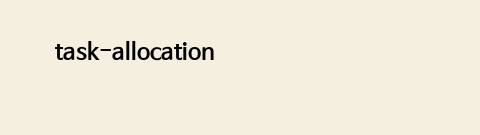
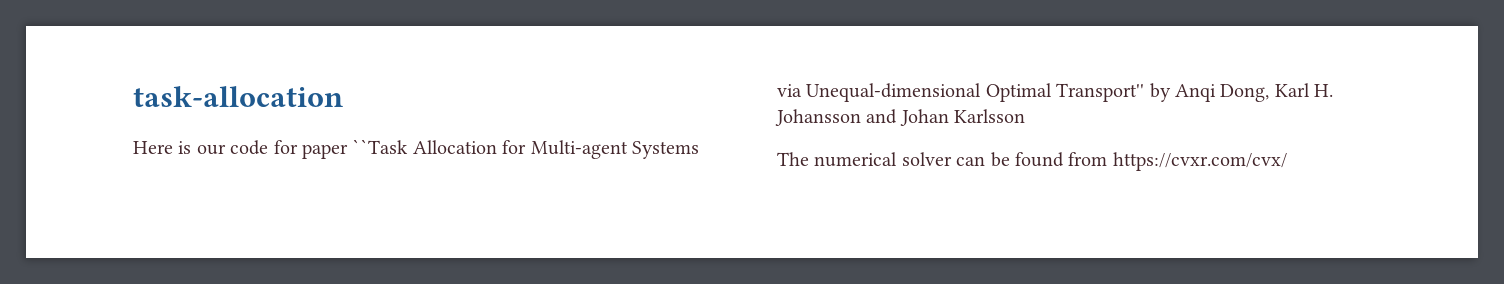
(215, 50) none -> [133,139,699,159] [777,83,1334,102] [775,109,1026,126] [777,152,1287,171] // Here is our code for paper ``Task Allocation for Multi-agent Systems via Unequal-dimensional Optimal Transport'' by Anqi Dong, Karl H. Johansson and Johan Karlsson // The numerical solver can be found from https://cvxr.com/cvx/

